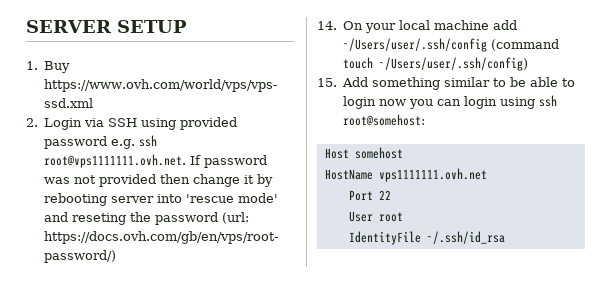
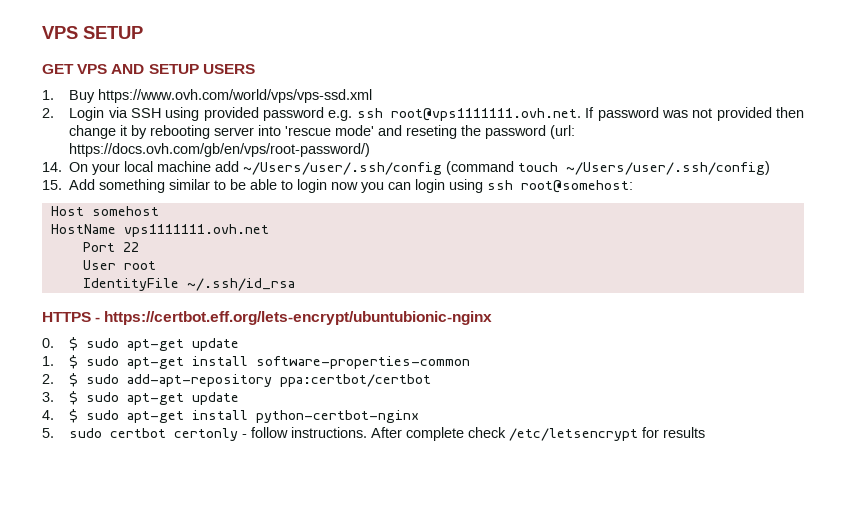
[26,20,187,33] SERVER SETUP -> [42,26,143,39] [42,64,255,74] VPS SETUP // GET VPS AND SETUP USERS
(505, 237) none -> [42,311,493,325] [42,337,240,351] [42,355,471,369] [42,373,432,387] [42,391,240,405] [42,409,420,423] [42,427,706,441] // HTTPS - https://certbot.eff.org/lets-encrypt/ubuntubionic-nginx // 0. $ sudo apt-get update // 1. $ sudo apt-get install software-properties-common // 2. $ sudo add-apt-repository ppa:certbot/certbot // 3. $ sudo apt-get update // 4. $ sudo apt-get install python-certbot-nginx // 5. sudo certbot certonly - follow instructions. After complete check /etc/letsencrypt for results

